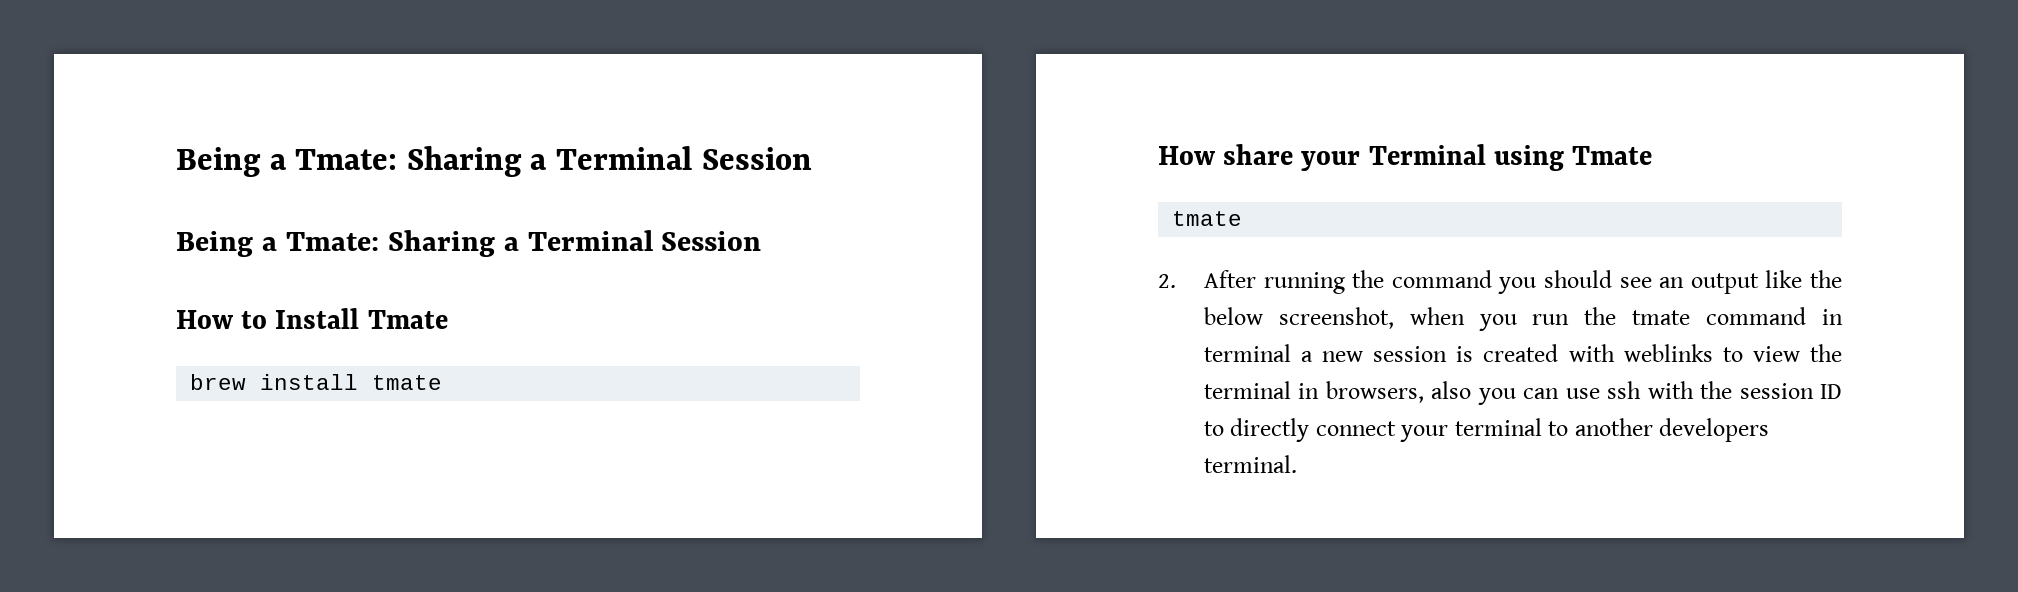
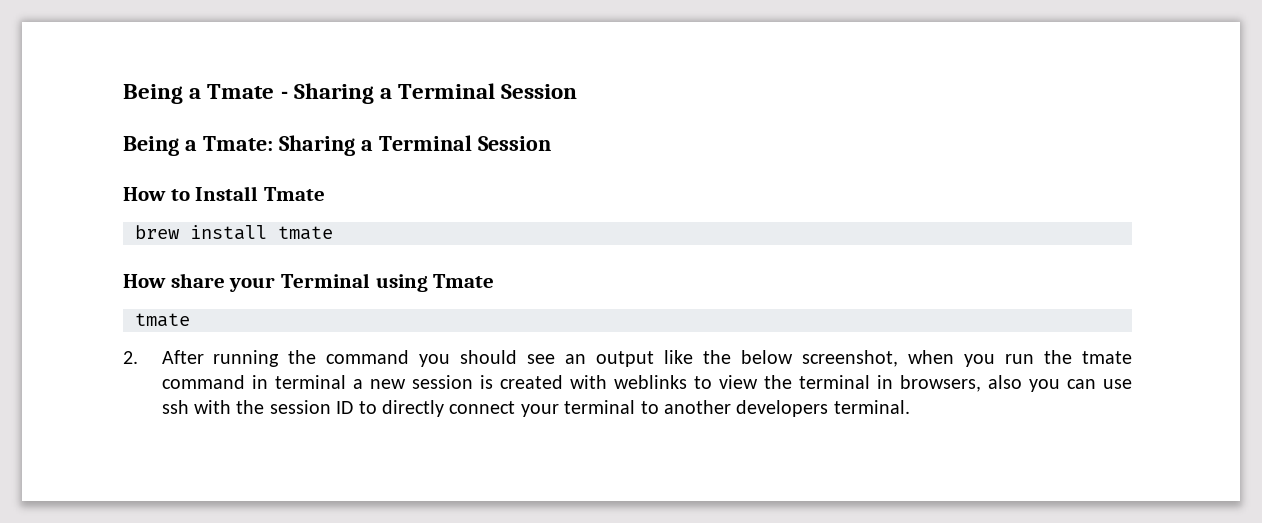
[176,147,398,177] Being a Tmate: -> [123,84,288,104] Being a Tmate -

